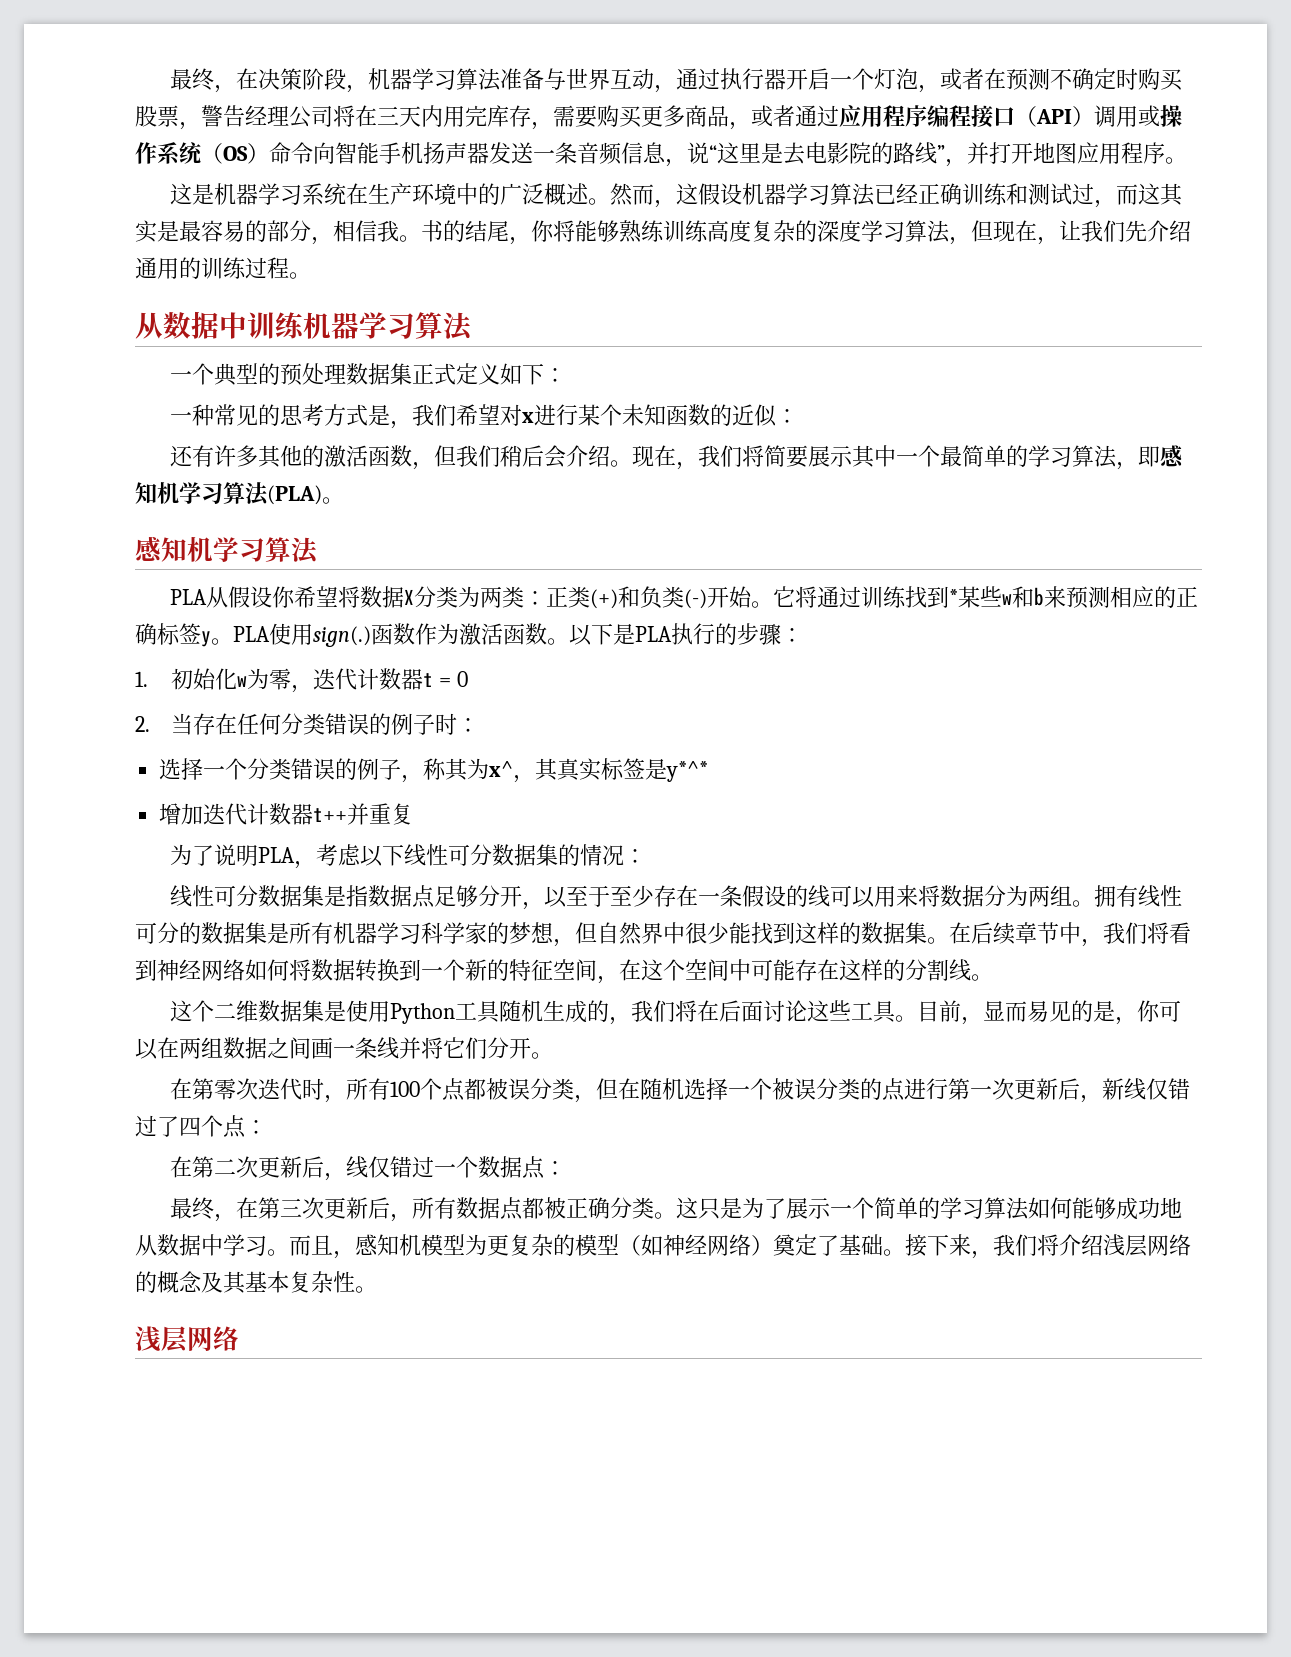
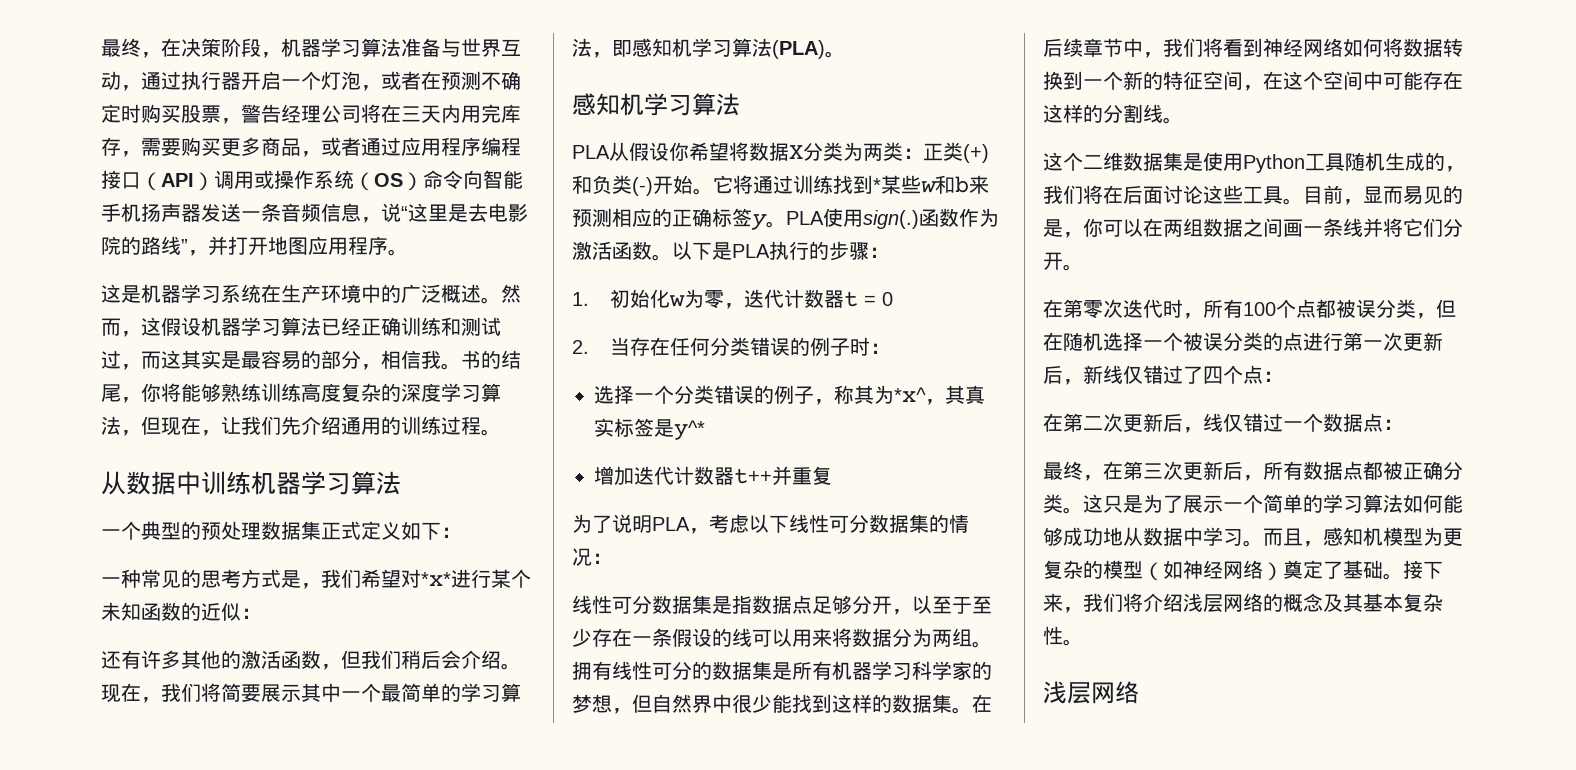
[522,412,535,423] x -> [421,572,451,586] *x*
[489,761,514,777] x^ -> [894,387,926,402] *x^
[666,761,709,782] y*^* -> [674,420,705,440] y^*

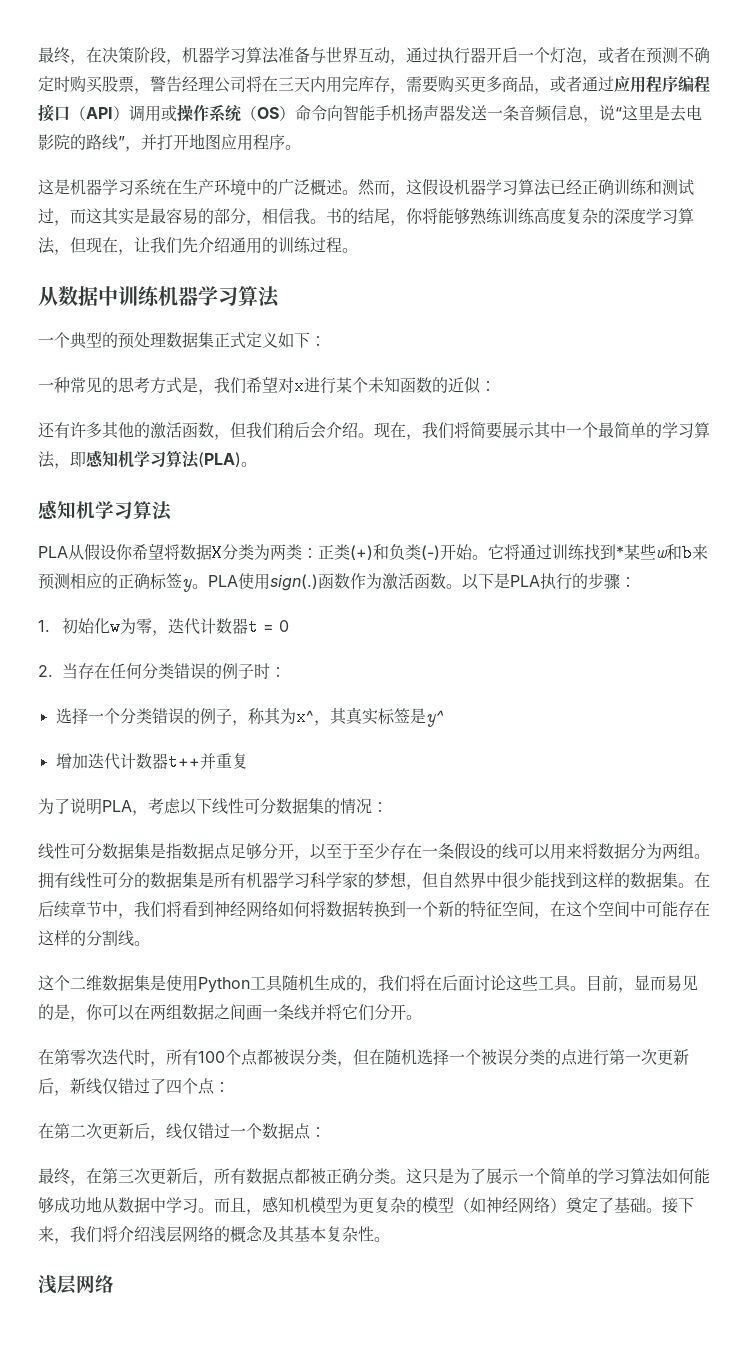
[421,572,451,586] *x* -> [294,377,304,395] x
[894,387,926,402] *x^ -> [295,708,314,726] x^
[674,420,705,440] y^* -> [425,710,444,727] y^

